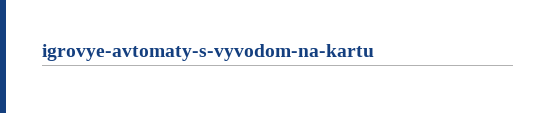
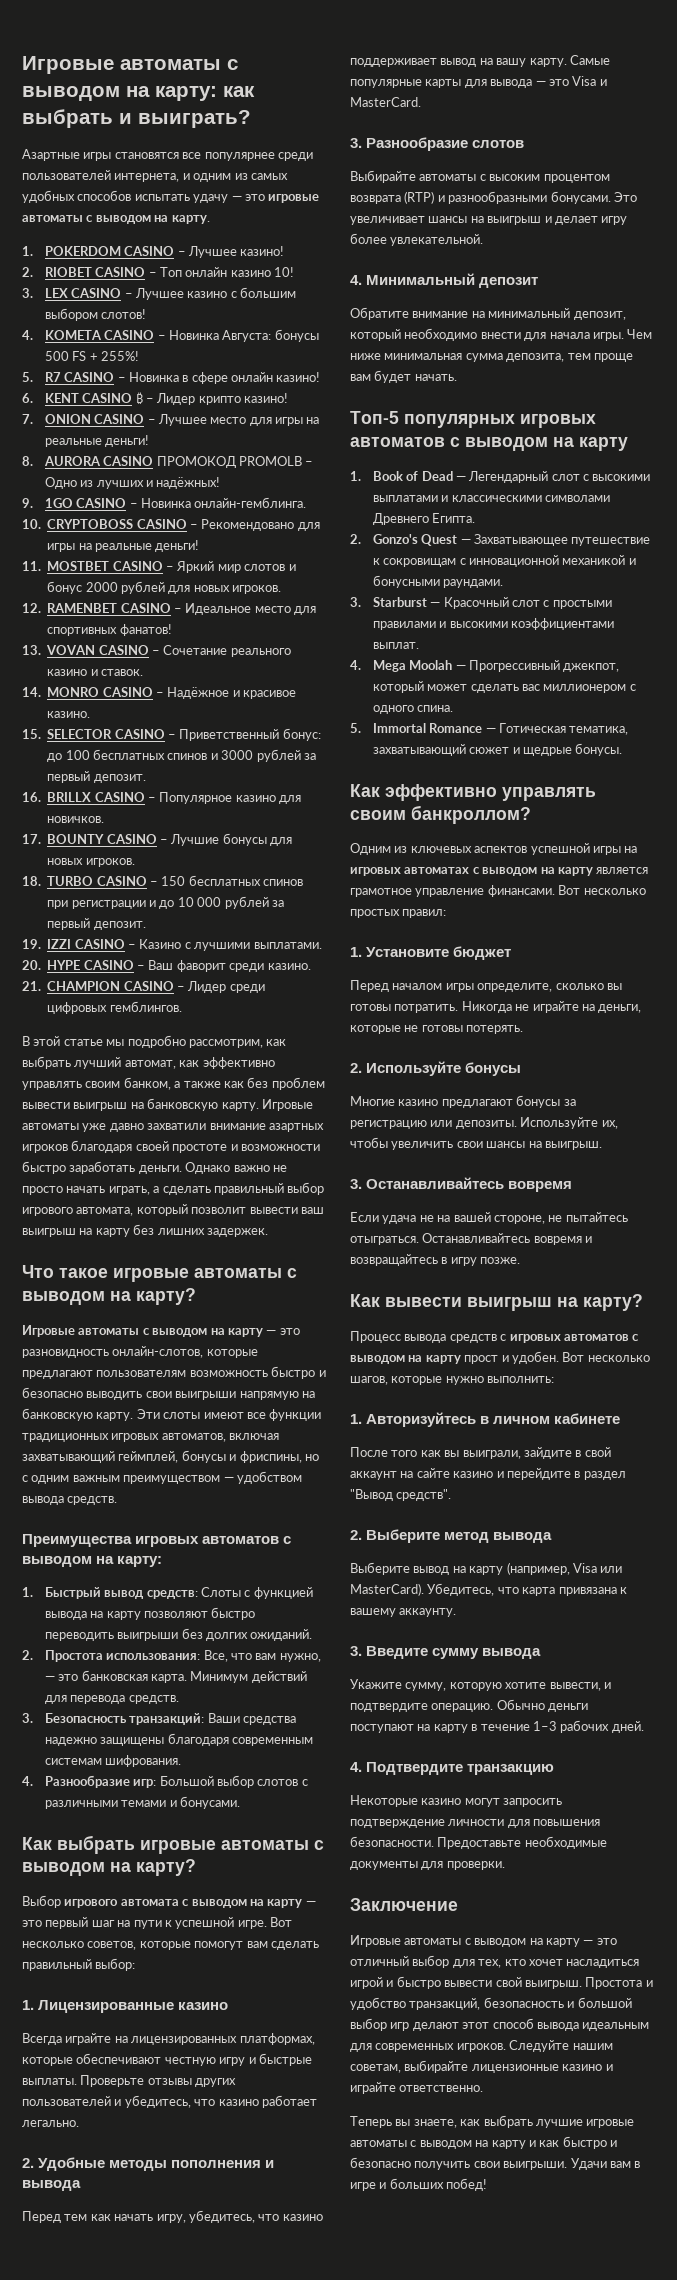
[42,44,374,61] igrovye-avtomaty-s-vyvodom-na-kartu -> [22,56,238,74] [22,86,255,101] [22,109,251,128] [22,149,313,161] [22,170,288,182] [22,190,320,203] [22,215,210,224] [22,246,285,258] [22,267,295,277] [22,287,297,300] [44,308,147,321] [22,329,319,342] [44,351,139,361] [22,372,321,384] [22,392,289,405] [22,414,320,426] [44,435,150,447] [22,456,314,468] [44,477,221,489] [22,497,307,508] [22,519,320,531] [47,540,200,552] [22,561,296,573] [47,581,282,594] [22,603,317,615] [47,624,172,636] [22,645,291,657] [47,669,143,676] [22,687,297,699] [47,711,91,718] [22,728,321,741] [47,749,316,762] [47,771,146,783] [22,792,302,804] [47,816,105,823] [22,833,293,846] [47,858,135,867] [22,875,304,886] [47,896,284,909] [47,918,146,930] [22,939,322,951] [22,960,311,972] [22,981,265,993] [47,1001,182,1014] [22,1035,287,1048] [22,1056,275,1069] [22,1077,325,1090] [22,1098,313,1111] [22,1123,324,1132] [22,1140,320,1153] [22,1161,287,1174] [22,1182,325,1195] [22,1204,324,1216] [22,1224,268,1237] [22,1265,297,1282] [22,1288,196,1305] [22,1325,300,1337] [22,1346,258,1358] [22,1366,326,1379] [22,1387,315,1400] [22,1408,322,1421] [22,1433,280,1442] [22,1450,319,1463] [22,1471,302,1484] [22,1496,118,1505] [22,1534,292,1547] [22,1556,163,1567] [22,1587,313,1599] [44,1607,256,1620] [44,1628,313,1641] [22,1650,321,1662] [44,1670,307,1683] [44,1695,179,1704] [22,1713,296,1725] [44,1733,313,1746] [44,1755,182,1767] [22,1775,308,1788] [44,1796,240,1809] [22,1835,324,1854] [22,1859,196,1876] [22,1895,316,1908] [22,1917,292,1929] [22,1941,319,1950] [22,1958,136,1971] [22,2000,229,2013] [22,2033,315,2045] [22,2053,312,2066] [22,2075,237,2087] [22,2095,317,2108] [22,2120,79,2127] [22,2157,275,2171] [22,2180,81,2191] [22,2210,323,2223] [350,55,610,67] [350,76,607,88] [350,97,421,107] [350,137,525,151] [350,170,610,183] [350,191,637,204] [350,216,628,225] [350,233,484,246] [350,273,539,288] [350,307,626,320] [350,328,653,341] [350,353,633,362] [350,370,457,383] [350,411,596,428] [350,437,628,451] [350,471,651,483] [372,495,610,502] [372,513,476,525] [350,534,651,546] [372,555,636,567] [372,575,504,588] [350,597,612,609] [372,618,614,630] [372,642,419,649] [350,660,620,672] [372,681,636,693] [372,705,454,714] [350,723,629,735] [372,743,623,756] [350,784,596,801] [350,805,531,824] [350,843,638,855] [350,867,649,876] [350,885,646,897] [350,909,447,918] [350,946,512,960] [350,980,622,992] [350,1001,642,1013] [350,1025,524,1034] [350,1061,522,1076] [350,1095,576,1108] [350,1117,618,1129] [350,1137,602,1150] [350,1177,573,1192] [350,1212,628,1224] [350,1233,593,1245] [350,1254,521,1266] [350,1294,643,1311] [350,1331,640,1343] [350,1351,650,1364] [350,1376,555,1385] [350,1412,621,1427] [350,1447,611,1459] [350,1468,626,1480] [350,1489,452,1501] [350,1529,553,1543] [350,1562,623,1575] [350,1583,627,1596] [350,1608,457,1617] [350,1646,542,1659] [350,1679,611,1691] [350,1699,589,1712] [350,1720,644,1733] [350,1762,555,1775] [350,1795,563,1807] [350,1819,601,1828] [350,1836,607,1849] [350,1861,505,1870] [350,1898,458,1911] [350,1935,617,1947] [350,1955,640,1968] [350,1976,653,1989] [350,1997,632,2010] [350,2018,650,2031] [350,2040,613,2052] [350,2060,613,2073] [350,2082,484,2094] [350,2115,635,2128] [350,2136,617,2149] [350,2157,641,2170] [350,2178,488,2191] Игровые автоматы с выводом на карту: как выбрать и выиграть? // Азартные игры становятся все популярнее среди пользователей интернета, и одним из самых удобных способов испытать удачу — это игровые автоматы с выводом на карту. // 1. POKERDOM CASINO – Лучшее казино! // 2. RIOBET CASINO – Топ онлайн казино 10! // 3. LEX CASINO – Лучшее казино с большим выбором слотов! // 4. KOMETA CASINO – Новинка Августа: бонусы 500 FS + 255%! // 5. R7 CASINO – Новинка в сфере онлайн казино! // 6. KENT CASINO ₿ – Лидер крипто казино! // 7. ONION CASINO – Лучшее место для игры на реальные деньги! // 8. AURORA CASINO ПРОМОКОД PROMOLB – Одно из лучших и надёжных! // 9. 1GO CASINO – Новинка онлайн-гемблинга. // 10. CRYPTOBOSS CASINO – Рекомендовано для игры на реальные деньги! // 11. MOSTBET CASINO – Яркий мир слотов и бонус 2000 рублей для новых игроков. // 12. RAMENBET CASINO – Идеальное место для спортивных фанатов! // 13. VOVAN CASINO – Сочетание реального казино и ставок. // 14. MONRO CASINO – Надёжное и красивое казино. // 15. SELECTOR CASINO – Приветственный бонус: до 100 бесплатных спинов и 3000 рублей за первый депозит. // 16. BRILLX CASINO – Популярное казино для новичков. // 17. BOUNTY CASINO – Лучшие бонусы для новых игроков. // 18. TURBO CASINO – 150 бесплатных спинов при регистрации и до 10 000 рублей за первый депозит. // 19. IZZI CASINO – Казино с лучшими выплатами. // 20. HYPE CASINO – Ваш фаворит среди казино. // 21. CHAMPION CASINO – Лидер среди цифровых гемблингов. // В этой статье мы подробно рассмотрим, как выбрать лучший автомат, как эффективно управлять своим банком, а также как без проблем вывести выигрыш на банковскую карту. Игровые автоматы уже давно захватили внимание азартных игроков благодаря своей простоте и возможности быстро заработать деньги. Однако важно не просто начать играть, а сделать правильный выбор игрового автомата, который позволит вывести ваш выигрыш на карту без лишних задержек. // Что такое игровые автоматы с выводом на карту? // Игровые автоматы с выводом на карту — это разновидность онлайн-слотов, которые предлагают пользователям возможность быстро и безопасно выводить свои выигрыши напрямую на банковскую карту. Эти слоты имеют все функции традиционных игровых автоматов, включая захватывающий геймплей, бонусы и фриспины, но с одним важным преимуществом — удобством вывода средств. // Преимущества игровых автоматов с выводом на карту: // 1. Быстрый вывод средств: Слоты с функцией вывода на карту позволяют быстро переводить выигрыши без долгих ожиданий. // 2. Простота использования: Все, что вам нужно, — это банковская карта. Минимум действий для перевода средств. // 3. Безопасность транзакций: Ваши средства надежно защищены благодаря современным системам шифрования. // 4. Разнообразие игр: Большой выбор слотов с различными темами и бонусами. // Как выбрать игровые автоматы с выводом на карту? // Выбор игрового автомата с выводом на карту — это первый шаг на пути к успешной игре. Вот несколько советов, которые помогут вам сделать правильный выбор: // 1. Лицензированные казино // Всегда играйте на лицензированных платформах, которые обеспечивают честную игру и быстрые выплаты. Проверьте отзывы других пользователей и убедитесь, что казино работает легально. // 2. Удобные методы пополнения и вывода // Перед тем как начать игру, убедитесь, что казино поддерживает вывод на вашу карту. Самые популярные карты для вывода — это Visa и MasterCard. // 3. Разнообразие слотов // Выбирайте автоматы с высоким процентом возврата (RTP) и разнообразными бонусами. Это увеличивает шансы на выигрыш и делает игру более увлекательной. // 4. Минимальный депозит // Обратите внимание на минимальный депозит, который необходимо внести для начала игры. Чем ниже минимальная сумма депозита, тем проще вам будет начать. // Топ-5 популярных игровых автоматов с выводом на карту // 1. Book of Dead — Легендарный слот с высокими выплатами и классическими символами Древнего Египта. // 2. Gonzo's Quest — Захватывающее путешествие к сокровищам с инновационной механикой и бонусными раундами. // 3. Starburst — Красочный слот с простыми правилами и высокими коэффициентами выплат. // 4. Mega Moolah — Прогрессивный джекпот, который может сделать вас миллионером с одного спина. // 5. Immortal Romance — Готическая тематика, захватывающий сюжет и щедрые бонусы. // Как эффективно управлять своим банкроллом? // Одним из ключевых аспектов успешной игры на игровых автоматах с выводом на карту является грамотное управление финансами. Вот несколько простых правил: // 1. Установите бюджет // Перед началом игры определите, сколько вы готовы потратить. Никогда не играйте на деньги, которые не готовы потерять. // 2. Используйте бонусы // Многие казино предлагают бонусы за регистрацию или депозиты. Используйте их, чтобы увеличить свои шансы на выигрыш. // 3. Останавливайтесь вовремя // Если удача не на вашей стороне, не пытайтесь отыграться. Останавливайтесь вовремя и возвращайтесь в игру позже. // Как вывести выигрыш на карту? // Процесс вывода средств с игровых автоматов с выводом на карту прост и удобен. Вот несколько шагов, которые нужно выполнить: // 1. Авторизуйтесь в личном кабинете // После того как вы выиграли, зайдите в свой аккаунт на сайте казино и перейдите в раздел "Вывод средств". // 2. Выберите метод вывода // Выберите вывод на карту (например, Visa или MasterCard). Убедитесь, что карта привязана к вашему аккаунту. // 3. Введите сумму вывода // Укажите сумму, которую хотите вывести, и подтвердите операцию. Обычно деньги поступают на карту в течение 1–3 рабочих дней. // 4. Подтвердите транзакцию // Некоторые казино могут запросить подтверждение личности для повышения безопасности. Предоставьте необходимые документы для проверки. // Заключение // Игровые автоматы с выводом на карту — это отличный выбор для тех, кто хочет насладиться игрой и быстро вывести свой выигрыш. Простота и удобство транзакций, безопасность и большой выбор игр делают этот способ вывода идеальным для современных игроков. Следуйте нашим советам, выбирайте лицензионные казино и играйте ответственно. // Теперь вы знаете, как выбрать лучшие игровые автоматы с выводом на карту и как быстро и безопасно получить свои выигрыши. Удачи вам в игре и больших побед!

